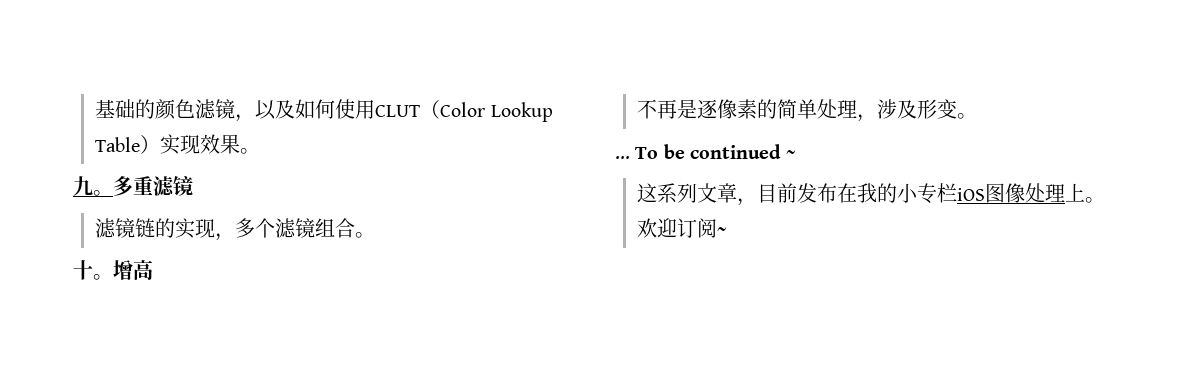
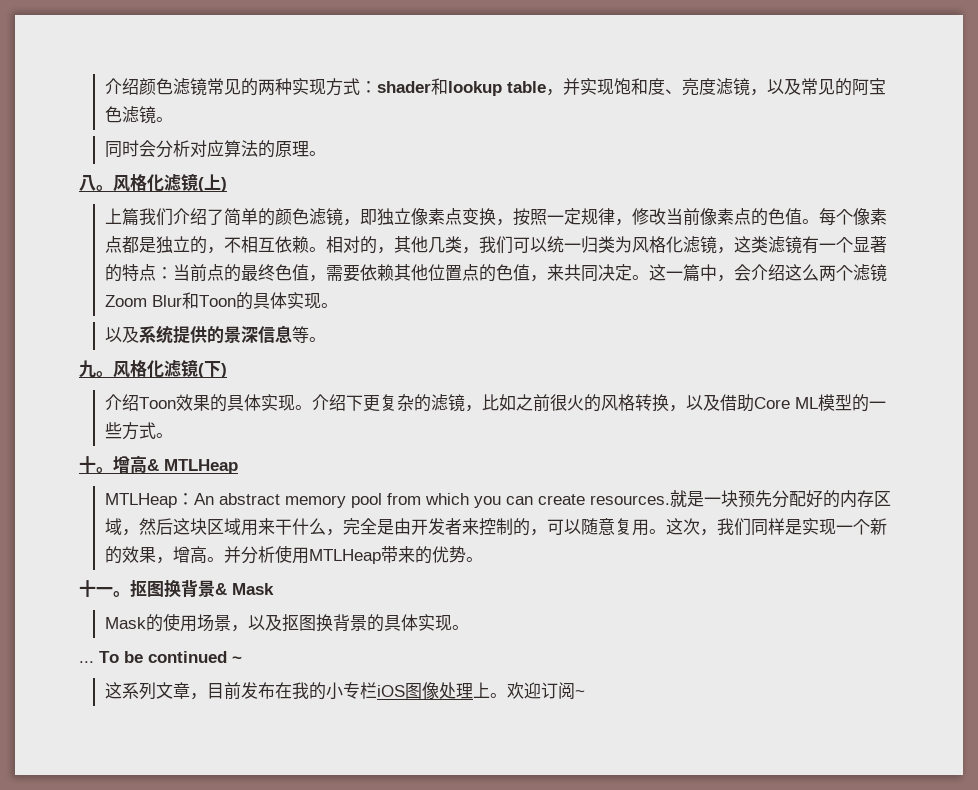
[95,99,553,122] [95,134,241,155] 基础的颜色滤镜，以及如何使用CLUT（Color Lookup Table）实现效果 -> [104,78,886,96] [104,106,173,124] [104,140,326,158] [79,173,227,192] [104,208,887,226] [104,236,887,254] [104,264,887,282] [104,292,338,310] [104,325,309,344] 介绍颜色滤镜常见的两种实现方式：shader和lookup table，并实现饱和度、亮度滤镜，以及常见的阿宝色滤镜。 // 同时会分析对应算法的原理。 // 八。风格化滤镜(上) // 上篇我们介绍了简单的颜色滤镜，即独立像素点变换，按照一定规律，修改当前像素点的色值。每个像素点都是独立的，不相互依赖。相对的，其他几类，我们可以统一归类为风格化滤镜，这类滤镜有一个显著的特点：当前点的最终色值，需要依赖其他位置点的色值，来共同决定。这一篇中，会介绍这么两个滤镜Zoom Blur和Toon的具体实现。 // 以及系统提供的景深信息等
[113,176,193,197] [95,218,376,241] [73,260,153,280] [637,99,958,122] 多重滤镜 // 滤镜链的实现，多个滤镜组合。 // 十。增高 // 不再是逐像素的简单处理，涉及形变 -> [113,359,227,378] [104,394,886,412] [104,422,173,440] [79,455,238,474] [104,490,891,508] [104,518,887,536] [104,545,483,564] [79,580,274,598] [104,613,452,632] 风格化滤镜(下) // 介绍Toon效果的具体实现。介绍下更复杂的滤镜，比如之前很火的风格转换，以及借助Core ML模型的一些方式。 // 十。增高& MTLHeap // MTLHeap：An abstract memory pool from which you can create resources.就是一块预先分配好的内存区域，然后这块区域用来干什么，完全是由开发者来控制的，可以随意复用。这次，我们同样是实现一个新的效果，增高。并分析使用MTLHeap带来的优势。 // 十一。抠图换背景& Mask // Mask的使用场景，以及抠图换背景的具体实现

